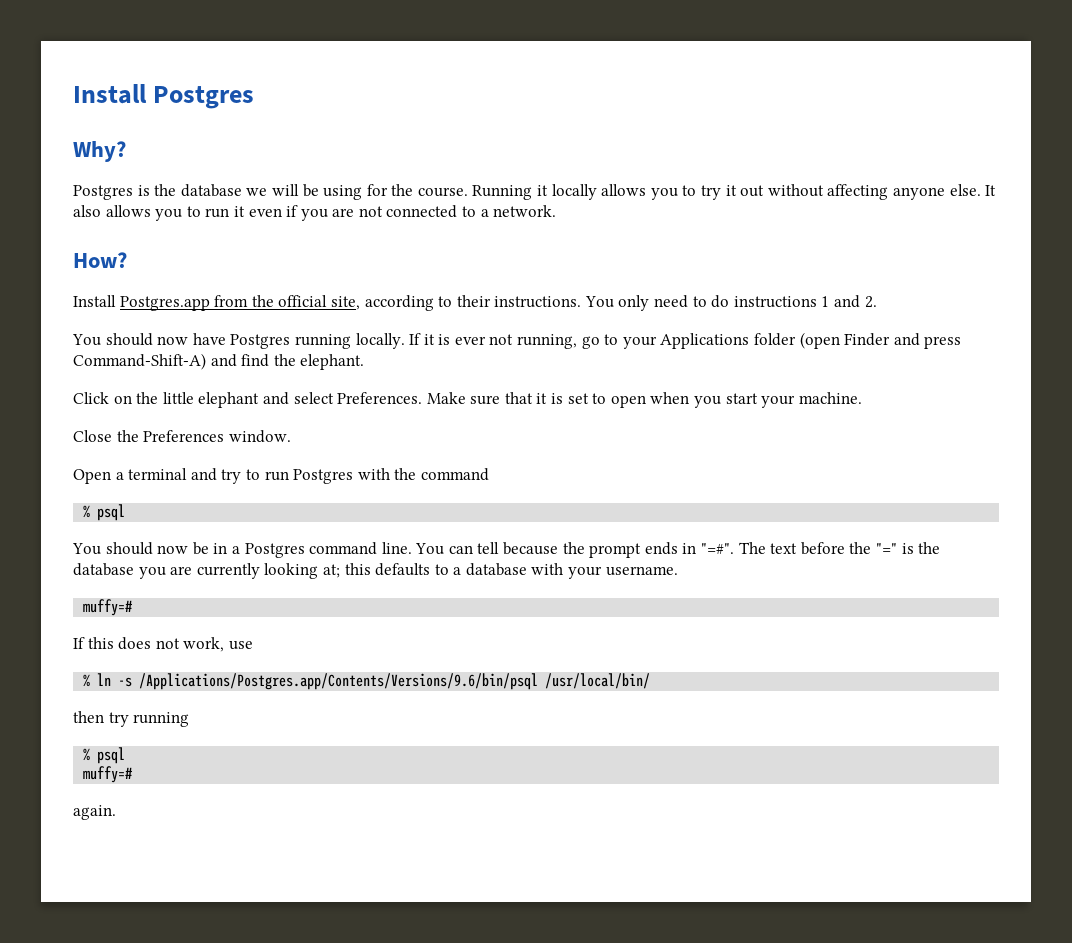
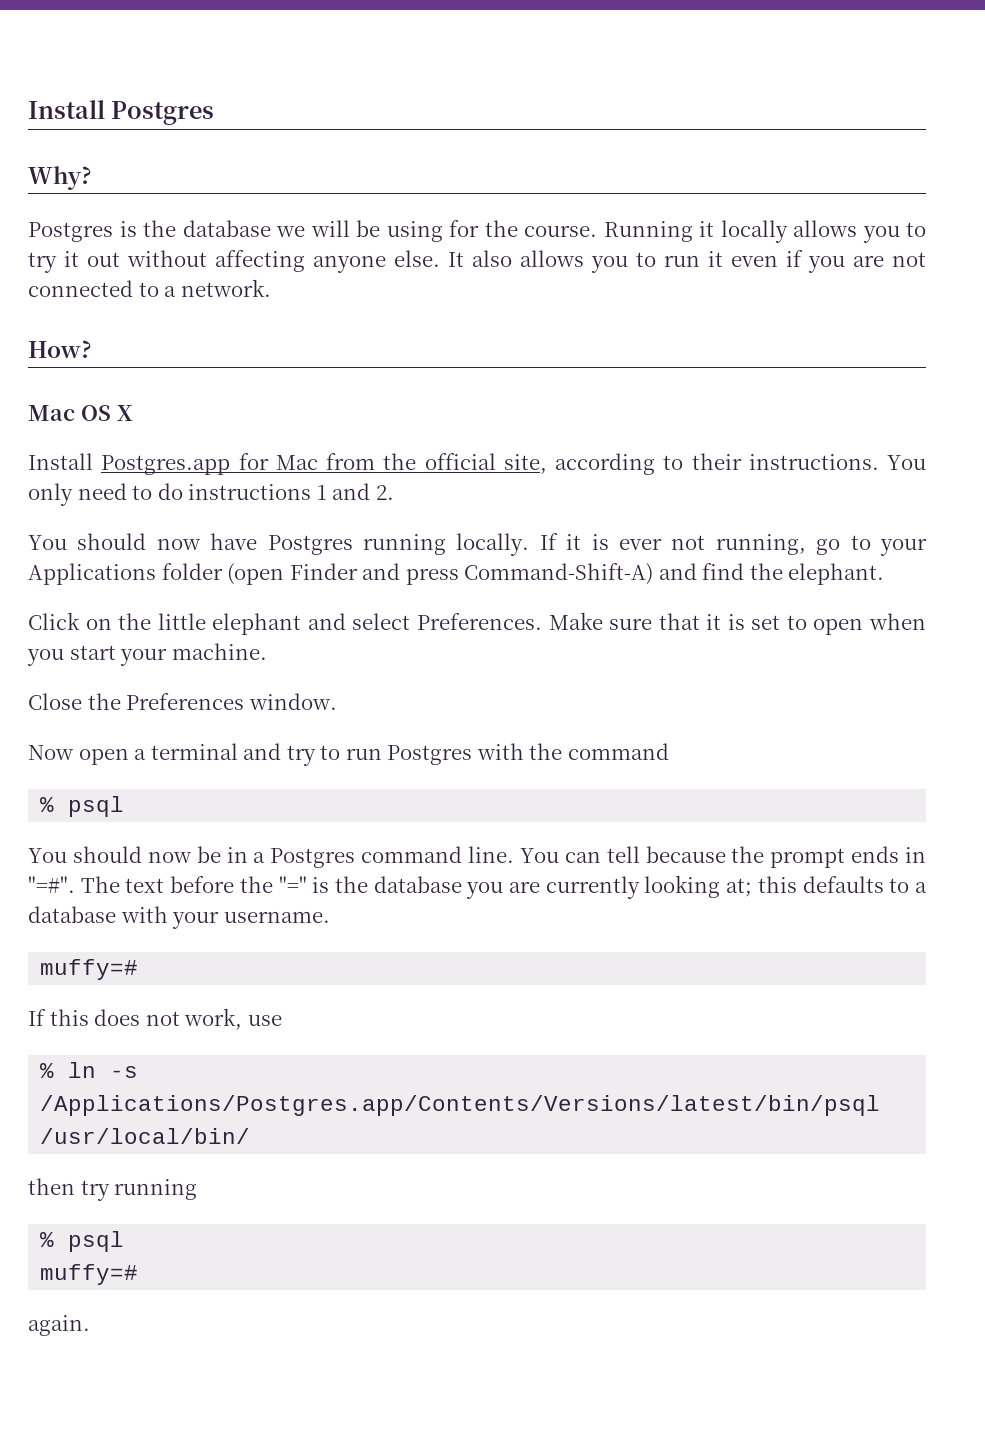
(127, 260) none -> [28,405,133,421] // Mac OS X
(210, 303) none -> [238,453,318,470] for Mac
[73,469,111,484] Open -> [28,745,129,765] Now open
[139,673,539,690] /Applications/Postgres.app/Contents/Versions/9.6/bin/psql -> [40,1095,881,1116] /Applications/Postgres.app/Contents/Versions/latest/bin/psql

